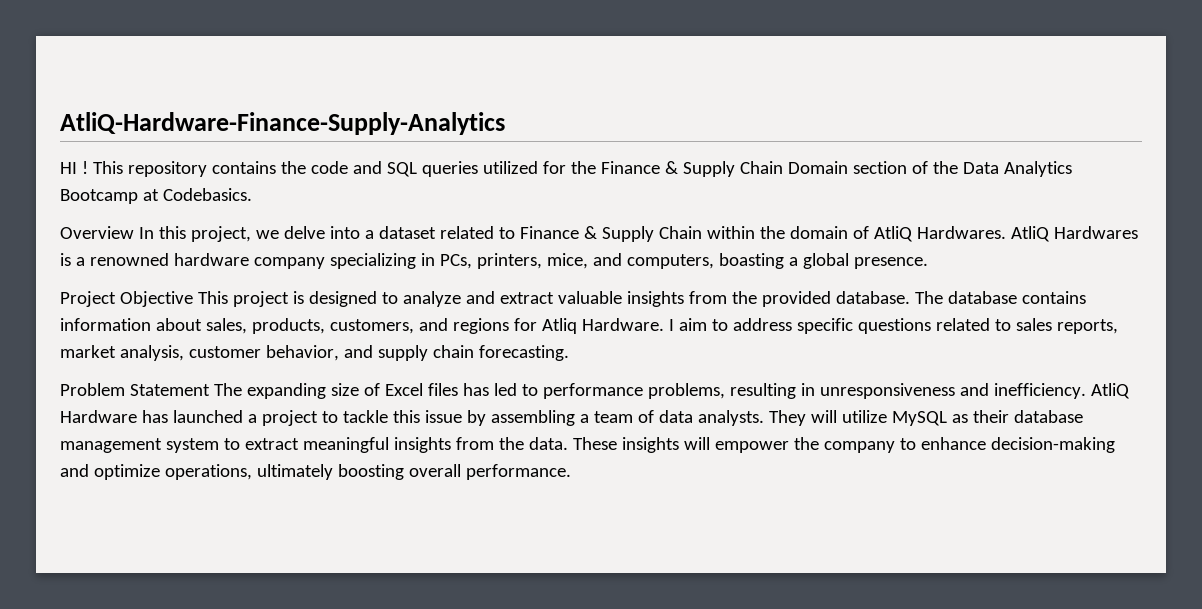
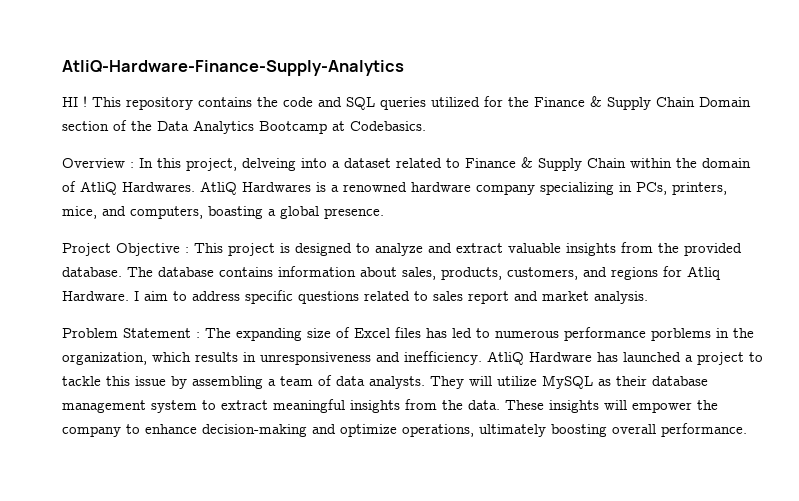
(134, 232) none -> [130,162,134,168] :
[255,226,325,239] we delve -> [242,158,296,171] delveing
(193, 299) none -> [185,247,189,253] :
[1056,319,1118,334] [60,345,569,361] reports, market analysis, customer behavior, and supply chain forecasting. -> [468,291,648,304] report and market analysis.
(210, 390) none -> [196,332,200,338] :
[542,383,796,399] performance problems, resulting -> [495,327,754,341] [62,352,238,365] numerous performance porblems in the organization, which results

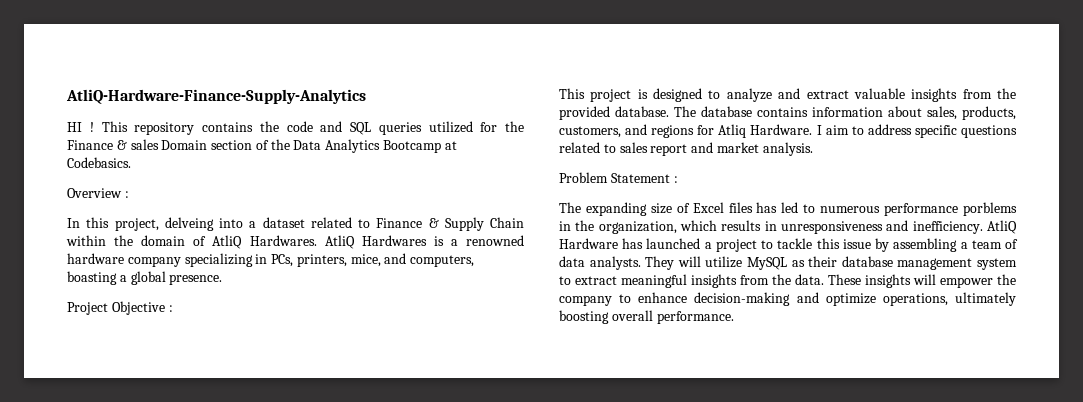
[607,97,695,110] Supply Chain -> [130,139,159,150] sales
(134, 165) none -> (129, 194) //
(189, 250) none -> (173, 308) //
(200, 335) none -> (678, 179) //

